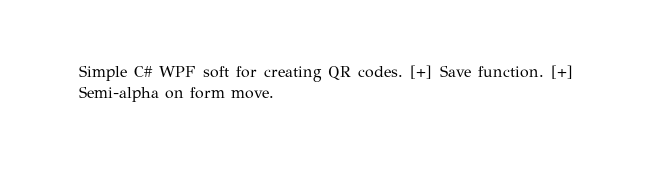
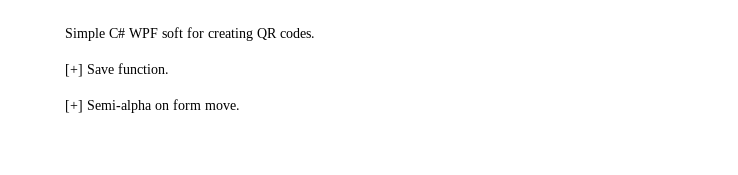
(404, 72) none -> (315, 33) //
(544, 72) none -> (169, 68) //

